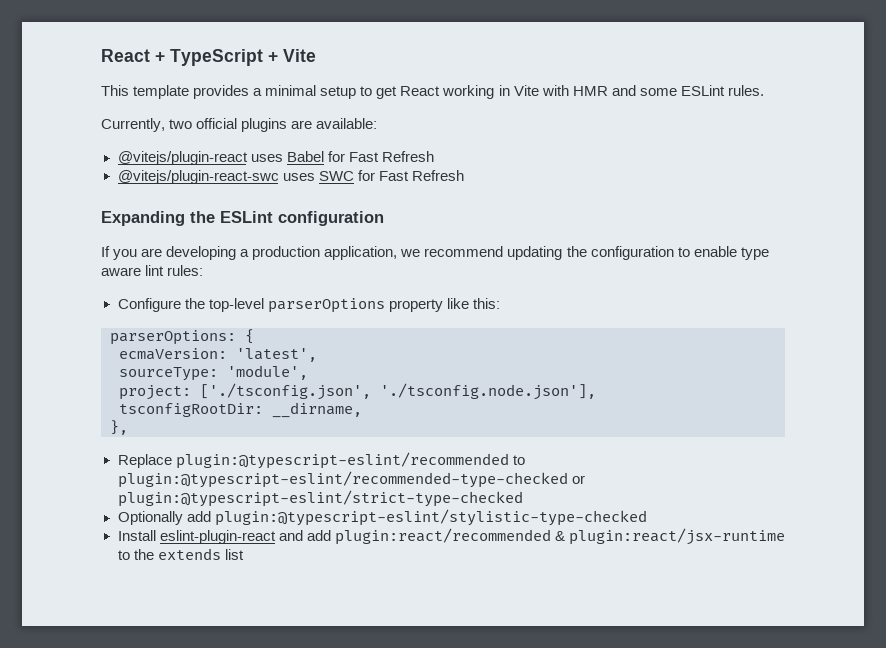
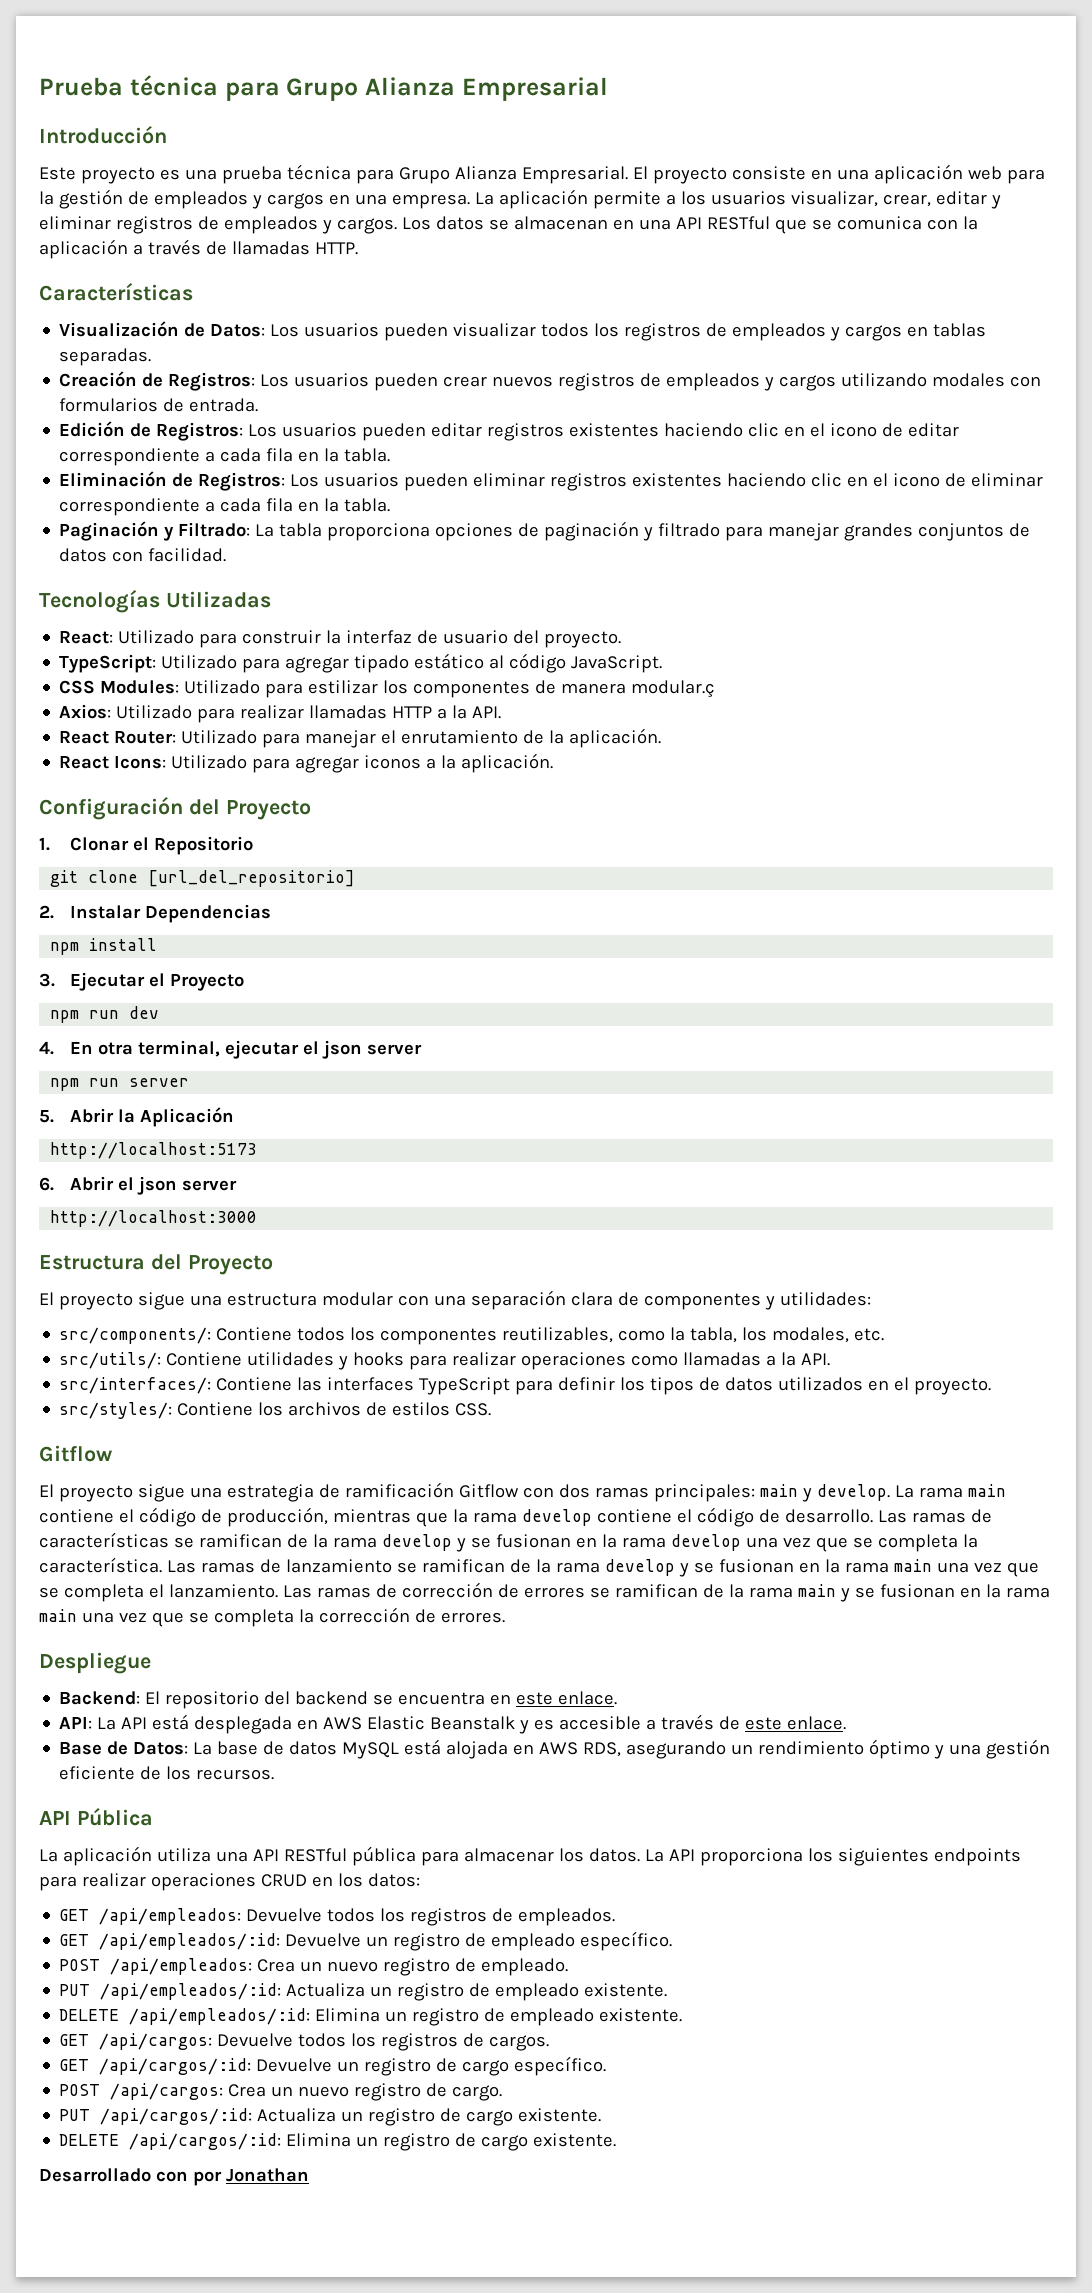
[101,49,316,66] [101,85,764,99] [101,118,378,132] [117,151,434,165] [117,170,464,184] [101,211,384,226] [101,246,769,260] [101,265,204,276] [117,298,500,313] [110,329,254,345] [119,348,317,362] [119,365,308,381] [119,383,596,400] [119,402,362,418] [110,420,128,435] [117,452,525,469] [117,471,585,488] [117,490,523,507] [117,509,647,526] [117,528,785,545] [117,548,244,560] React + TypeScript + Vite // This template provides a minimal setup to get React working in Vite with HMR and some ESLint rules. // Currently, two official plugins are available: // @vitejs/plugin-react uses Babel for Fast Refresh // @vitejs/plugin-react-swc uses SWC for Fast Refresh // Expanding the ESLint configuration // If you are developing a production application, we recommend updating the configuration to enable type aware lint rules: // Configure the top-level parserOptions property like this: // parserOptions: { // ecmaVersion: 'latest', // sourceType: 'module', // project: ['./tsconfig.json', './tsconfig.node.json'], // tsconfigRootDir: __dirname, // }, // Replace plugin:@typescript-eslint/recommended to plugin:@typescript-eslint/recommended-type-checked or plugin:@typescript-eslint/strict-type-checked // Optionally add plugin:@typescript-eslint/stylistic-type-checked // Install eslint-plugin-react and add plugin:react/recommended & plugin:react/jsx-runtime to the extends list -> [39,75,608,101] [39,126,167,144] [39,164,1045,184] [39,189,1001,209] [39,216,978,234] [39,239,358,259] [39,283,193,301] [59,321,987,341] [59,348,152,366] [59,371,1042,391] [59,398,259,412] [59,421,960,441] [59,448,391,466] [59,471,1044,491] [59,498,391,516] [59,521,1031,541] [59,548,227,562] [39,590,271,613] [59,630,622,648] [59,653,663,673] [59,680,716,698] [59,704,502,723] [59,728,662,748] [59,753,554,773] [39,797,311,820] [39,836,254,855] [50,870,356,887] [39,904,272,923] [50,938,158,955] [39,972,245,991] [50,1006,160,1023] [39,1040,423,1059] [50,1078,190,1091] [39,1107,235,1127] [50,1142,258,1159] [39,1176,238,1195] [50,1210,258,1227] [39,1254,273,1275] [39,1290,871,1310] [59,1327,885,1345] [59,1352,831,1370] [59,1377,992,1395] [59,1402,492,1419] [39,1445,112,1462] [39,1482,1006,1502] [39,1507,992,1527] [39,1532,978,1552] [39,1557,1039,1577] [39,1582,1050,1602] [39,1607,505,1627] [39,1652,151,1674] [59,1691,618,1709] [59,1714,847,1734] [59,1739,1051,1759] [59,1766,275,1780] [39,1808,153,1826] [39,1846,1021,1866] [39,1873,420,1891] [59,1908,616,1926] [59,1931,673,1951] [59,1958,569,1976] [59,1983,668,2001] [59,2008,683,2026] [59,2033,550,2051] [59,2056,607,2076] [59,2083,503,2101] [59,2108,602,2126] [59,2133,617,2151] [39,2168,309,2186] Prueba técnica para Grupo Alianza Empresarial // Introducción // Este proyecto es una prueba técnica para Grupo Alianza Empresarial. El proyecto consiste en una aplicación web para la gestión de empleados y cargos en una empresa. La aplicación permite a los usuarios visualizar, crear, editar y eliminar registros de empleados y cargos. Los datos se almacenan en una API RESTful que se comunica con la aplicación a través de llamadas HTTP. // Características // Visualización de Datos: Los usuarios pueden visualizar todos los registros de empleados y cargos en tablas separadas. // Creación de Registros: Los usuarios pueden crear nuevos registros de empleados y cargos utilizando modales con formularios de entrada. // Edición de Registros: Los usuarios pueden editar registros existentes haciendo clic en el icono de editar correspondiente a cada fila en la tabla. // Eliminación de Registros: Los usuarios pueden eliminar registros existentes haciendo clic en el icono de eliminar correspondiente a cada fila en la tabla. // Paginación y Filtrado: La tabla proporciona opciones de paginación y filtrado para manejar grandes conjuntos de datos con facilidad. // Tecnologías Utilizadas // React: Utilizado para construir la interfaz de usuario del proyecto. // TypeScript: Utilizado para agregar tipado estático al código JavaScript. // CSS Modules: Utilizado para estilizar los componentes de manera modular.ç // Axios: Utilizado para realizar llamadas HTTP a la API. // React Router: Utilizado para manejar el enrutamiento de la aplicación. // React Icons: Utilizado para agregar iconos a la aplicación. // Configuración del Proyecto // 1. Clonar el Repositorio // git clone [url_del_repositorio] // 2. Instalar Dependencias // npm install // 3. Ejecutar el Proyecto // npm run dev // 4. En otra terminal, ejecutar el json server // npm run server // 5. Abrir la Aplicación // http://localhost:5173 // 6. Abrir el json server // http://localhost:3000 // Estructura del Proyecto // El proyecto sigue una estructura modular con una separación clara de componentes y utilidades: // src/components/: Contiene todos los componentes reutilizables, como la tabla, los modales, etc. // src/utils/: Contiene utilidades y hooks para realizar operaciones como llamadas a la API. // src/interfaces/: Contiene las interfaces TypeScript para definir los tipos de datos utilizados en el proyecto. // src/styles/: Contiene los archivos de estilos CSS. // Gitflow // El proyecto sigue una estrategia de ramificación Gitflow con dos ramas principales: main y develop. La rama main contiene el código de producción, mientras que la rama develop contiene el código de desarrollo. Las ramas de características se ramifican de la rama develop y se fusionan en la rama develop una vez que se completa la característica. Las ramas de lanzamiento se ramifican de la rama develop y se fusionan en la rama main una vez que se completa el lanzamiento. Las ramas de corrección de errores se ramifican de la rama main y se fusionan en la rama main una vez que se completa la corrección de errores. // Despliegue // Backend: El repositorio del backend se encuentra en este enlace. // API: La API está desplegada en AWS Elastic Beanstalk y es accesible a través de este enlace. // Base de Datos: La base de datos MySQL está alojada en AWS RDS, asegurando un rendimiento óptimo y una gestión eficiente de los recursos. // API Pública // La aplicación utiliza una API RESTful pública para almacenar los datos. La API proporciona los siguientes endpoints para realizar operaciones CRUD en los datos: // GET /api/empleados: Devuelve todos los registros de empleados. // GET /api/empleados/:id: Devuelve un registro de empleado específico. // POST /api/empleados: Crea un nuevo registro de empleado. // PUT /api/empleados/:id: Actualiza un registro de empleado existente. // DELETE /api/empleados/:id: Elimina un registro de empleado existente. // GET /api/cargos: Devuelve todos los registros de cargos. // GET /api/cargos/:id: Devuelve un registro de cargo específico. // POST /api/cargos: Crea un nuevo registro de cargo. // PUT /api/cargos/:id: Actualiza un registro de cargo existente. // DELETE /api/cargos/:id: Elimina un registro de cargo existente. // Desarrollado con por Jonathan

